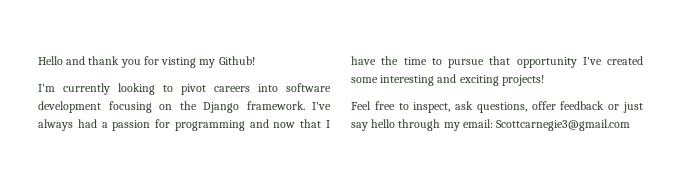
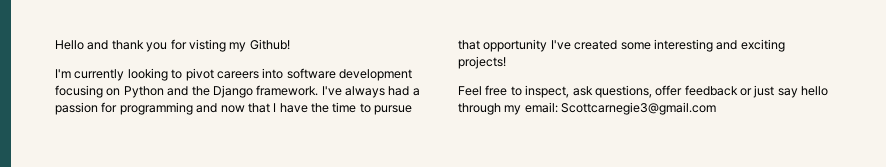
(172, 107) none -> [123,86,189,98] Python and

